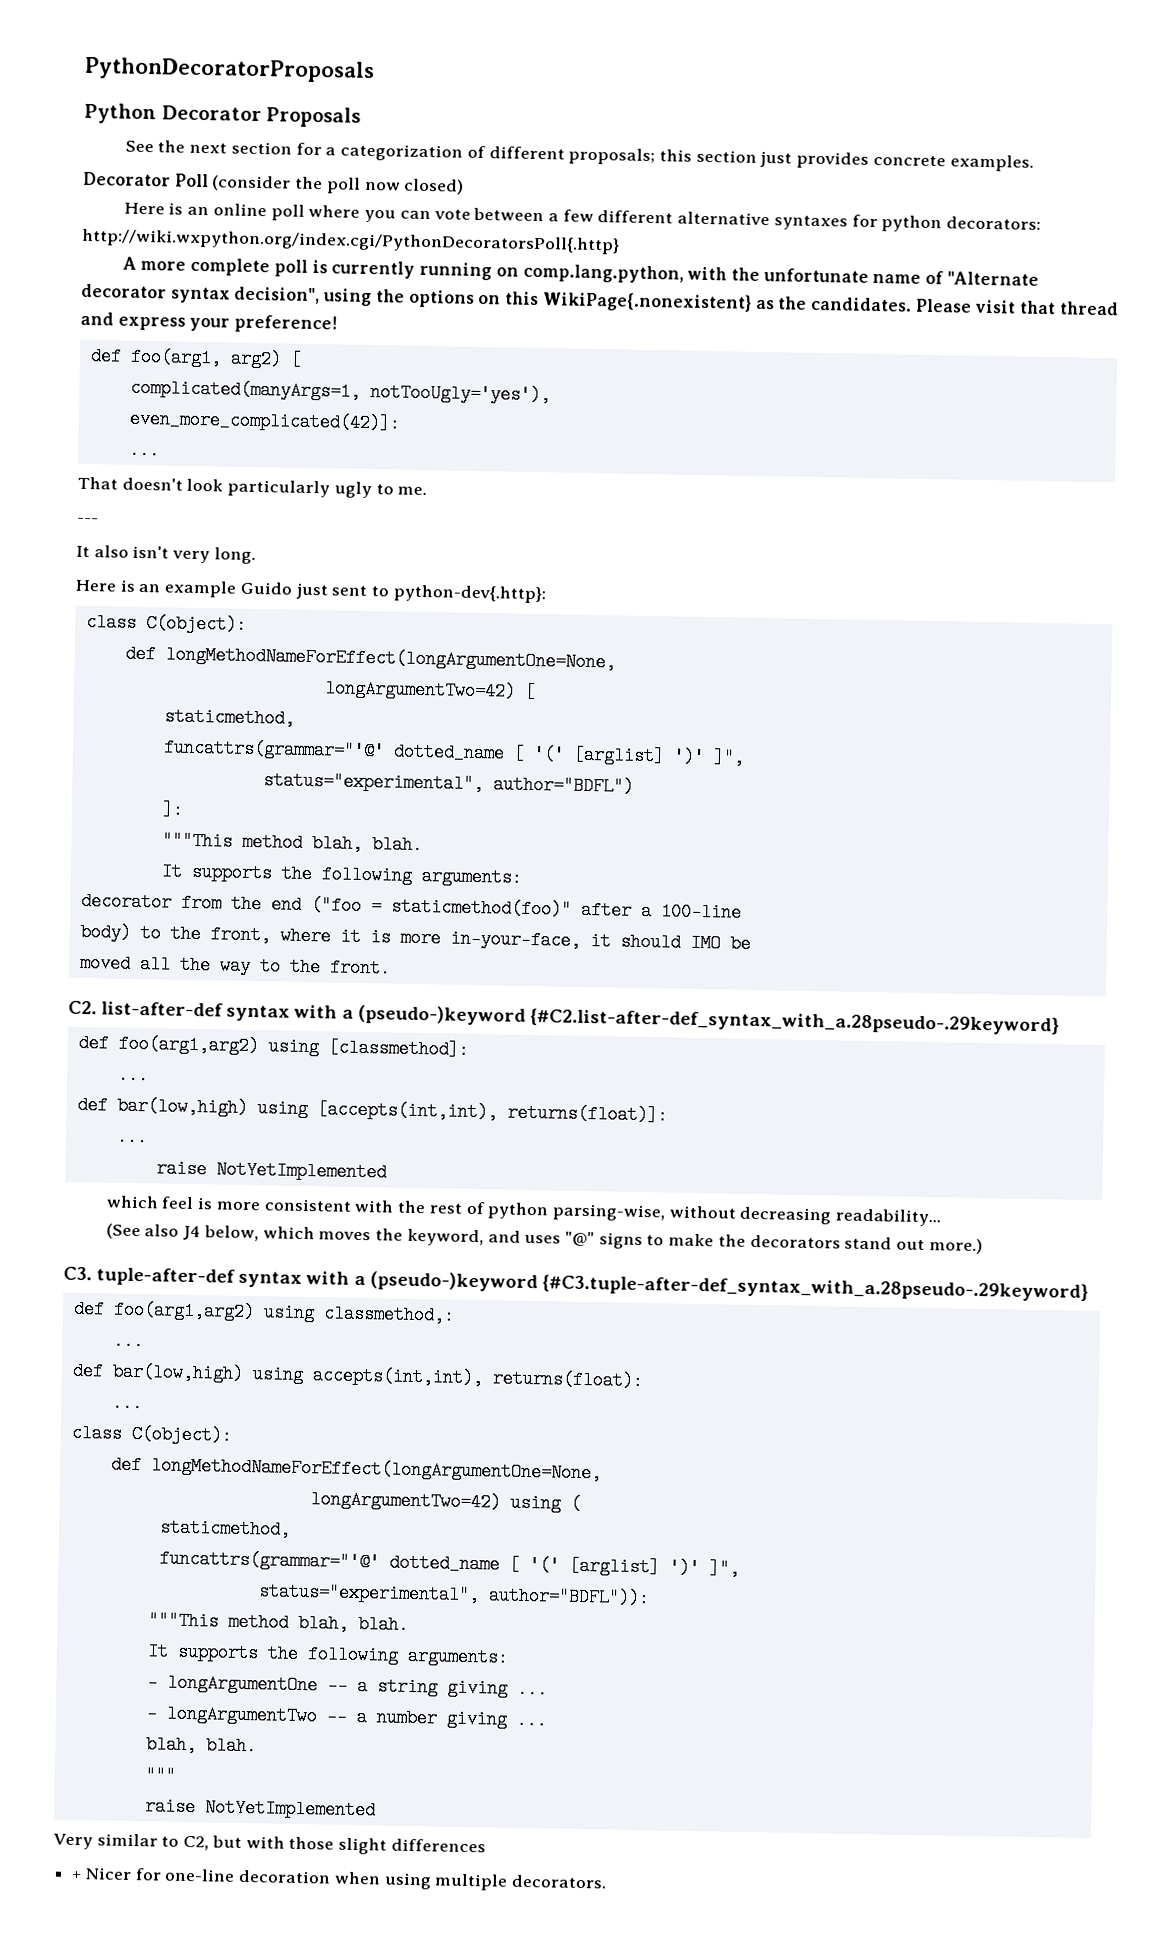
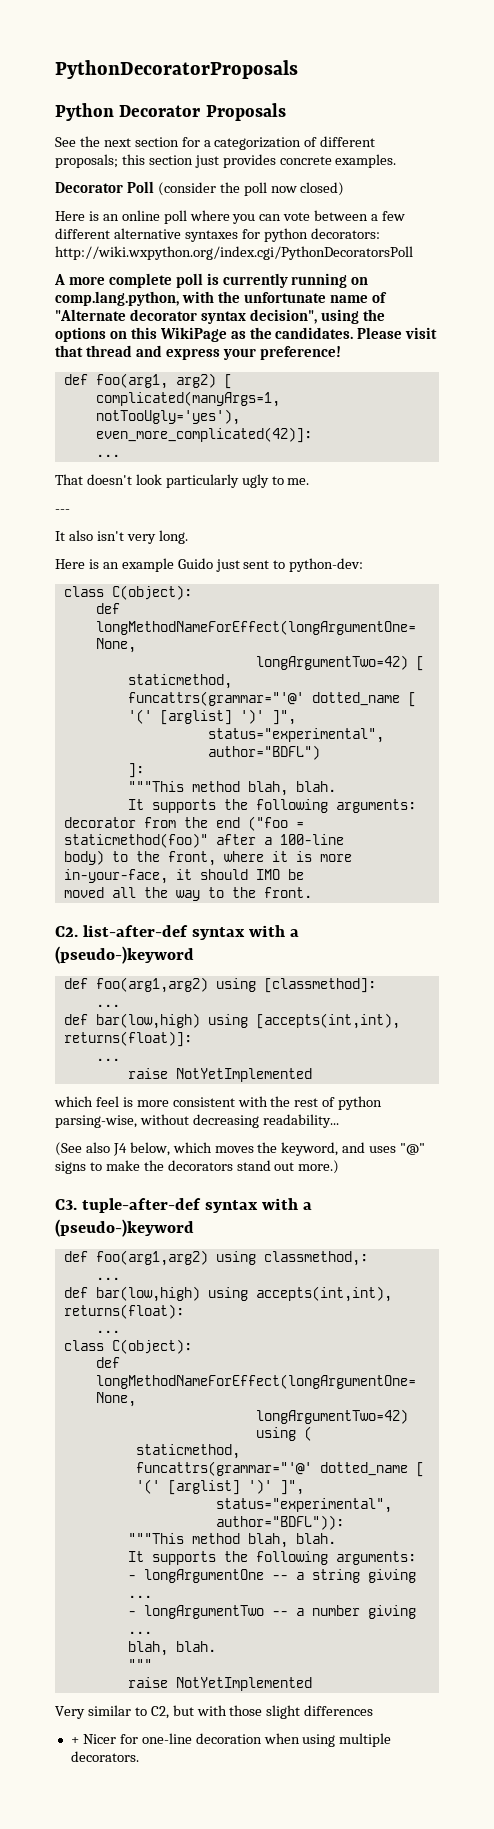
[81,228,620,255] http://wiki.wxpython.org/index.cgi/PythonDecoratorsPoll{.http} -> [55,246,413,260] http://wiki.wxpython.org/index.cgi/PythonDecoratorsPoll
[541,291,752,313] WikiPage{.nonexistent} -> [159,327,227,342] WikiPage
[392,584,546,604] python-dev{.http}: -> [289,558,364,572] python-dev:
[529,1007,1060,1036] {#C2.list-after-def_syntax_with_a.28pseudo-.29keyword} -> (194, 955) none
[541,1274,1089,1302] {#C3.tuple-after-def_syntax_with_a.28pseudo-.29keyword} -> (194, 1228) none

